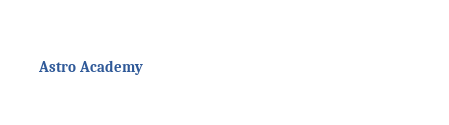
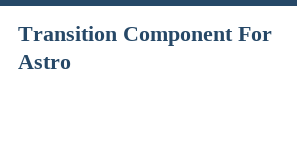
[38,60,144,75] Astro Academy -> [18,26,272,46] [18,55,71,69] Transition Component For Astro

